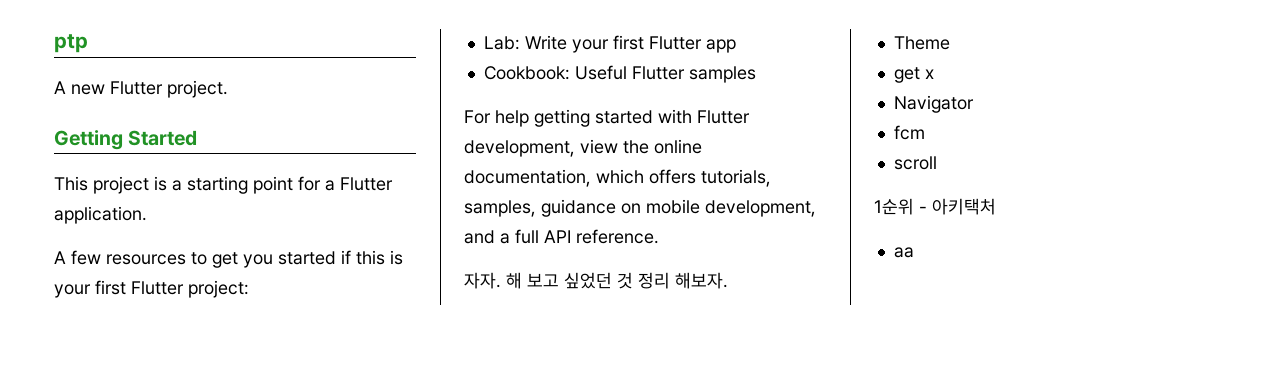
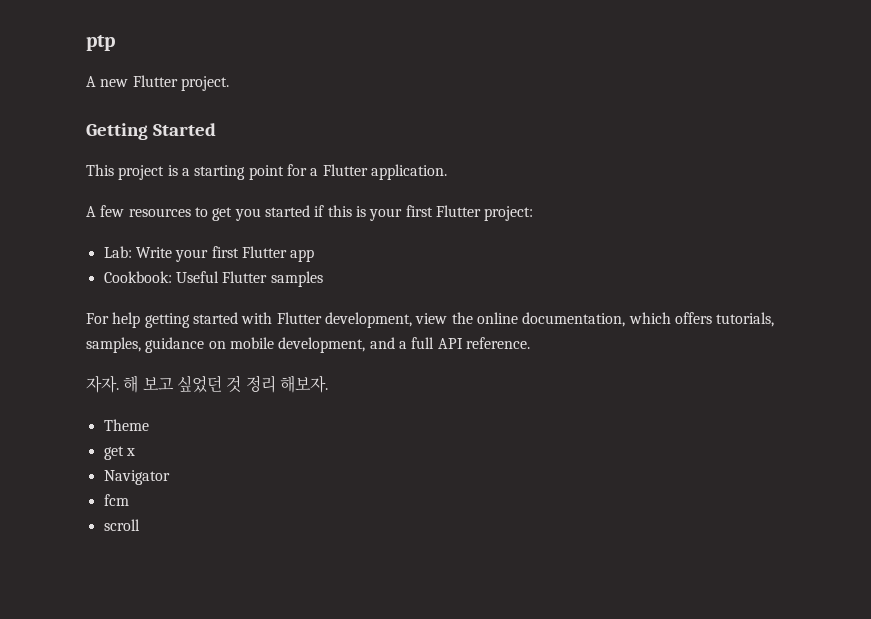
[874,198,996,215] [893,247,914,258] // 1순위 - 아키택처 // aa -> (140, 525) none

